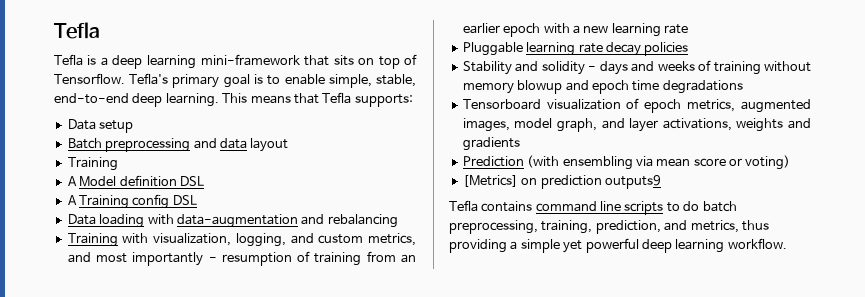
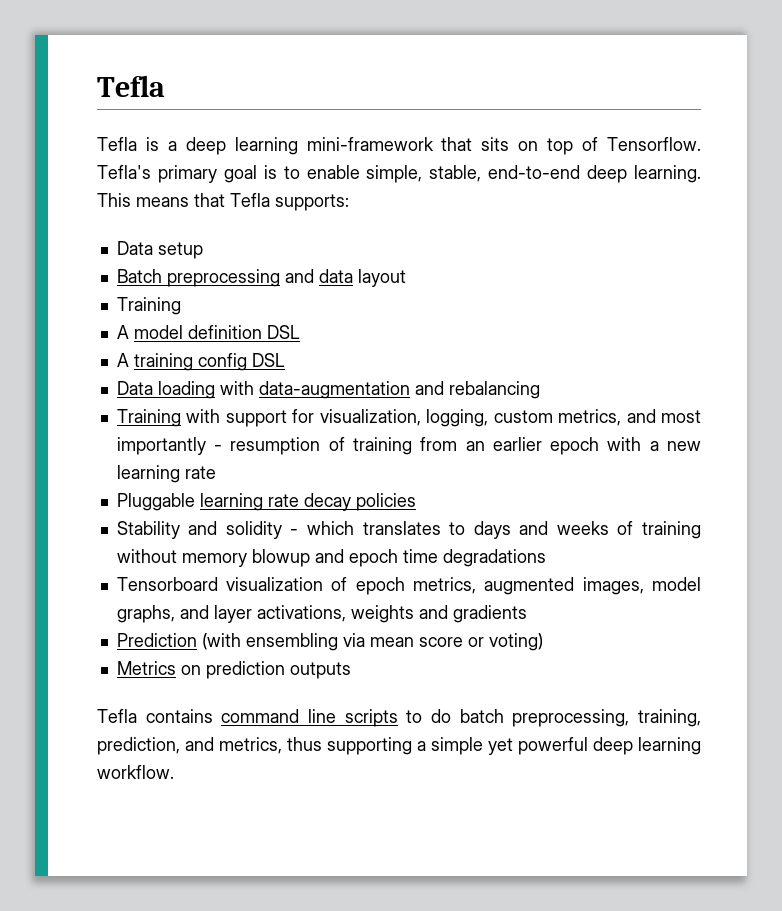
[79,176,117,187] Model -> [133,325,183,339] model
[79,195,130,209] Training -> [133,353,193,371] training
(149, 238) none -> [225,409,315,427] support for
[290,233,314,244] and -> (489, 418) none
(597, 68) none -> [307,521,466,535] which translates to
[556,118,597,132] graph, -> [116,605,175,623] graphs,
[462,175,518,187] [Metrics] -> [116,661,176,675] Metrics
[604,175,661,189] outputs9 -> [289,662,351,679] outputs
[449,239,507,253] providing -> [327,737,412,755] supporting

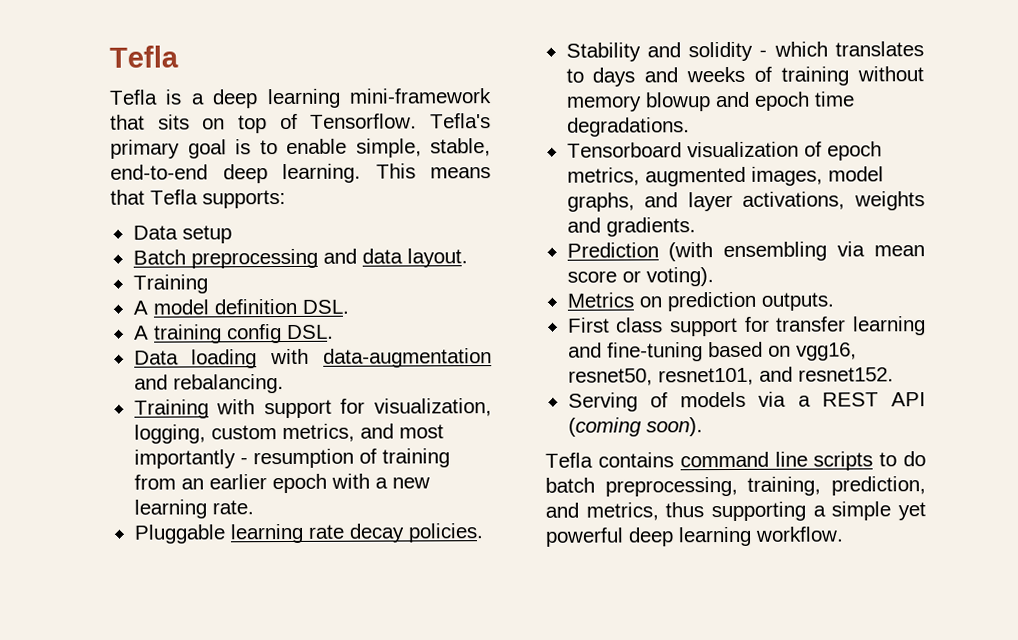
[357,269,406,287] layout -> [406,248,468,268] layout.
[266,325,300,339] DSL -> [301,299,349,314] DSL.
[251,353,285,367] DSL -> [286,324,334,340] DSL.
[448,381,540,399] rebalancing -> [172,374,284,394] rebalancing.
[184,466,216,479] rate -> [211,500,254,515] rate.
[355,493,416,511] policies -> [407,523,484,543] policies.
[442,549,546,567] degradations -> [566,117,690,137] degradations.
[452,605,527,623] gradients -> [605,217,696,237] gradients.
[488,633,543,651] voting) -> [645,267,714,287] voting).
[289,662,351,679] outputs -> [760,292,834,311] [566,316,926,337] [567,341,857,362] [567,366,894,386] [567,391,926,412] [567,417,703,437] outputs. // First class support for transfer learning and fine-tuning based on vgg16, resnet50, resnet101, and resnet152. // Serving of models via a REST API (coming soon).

